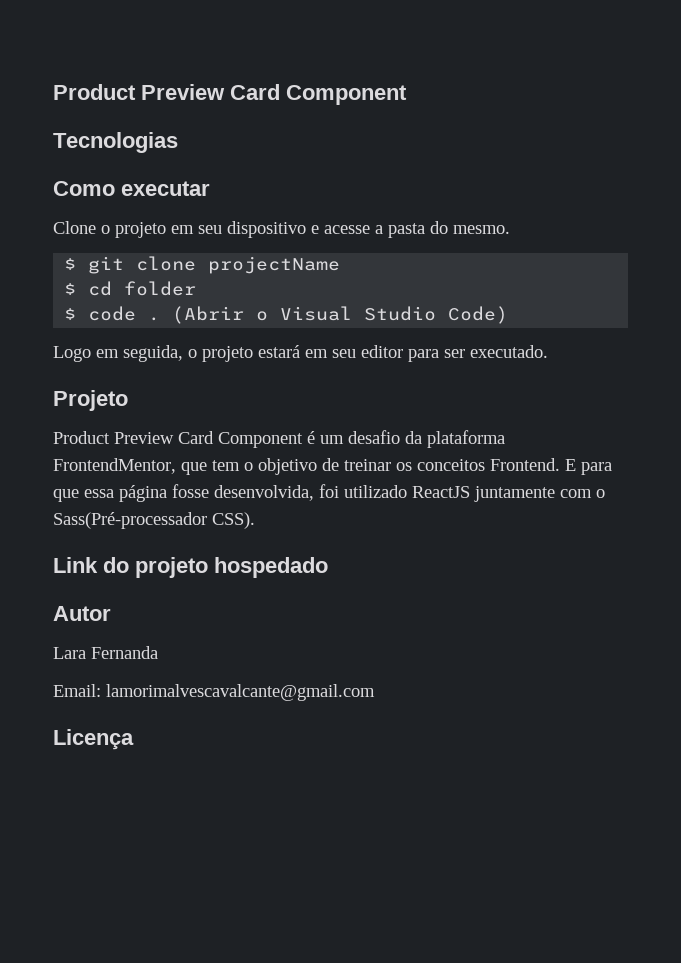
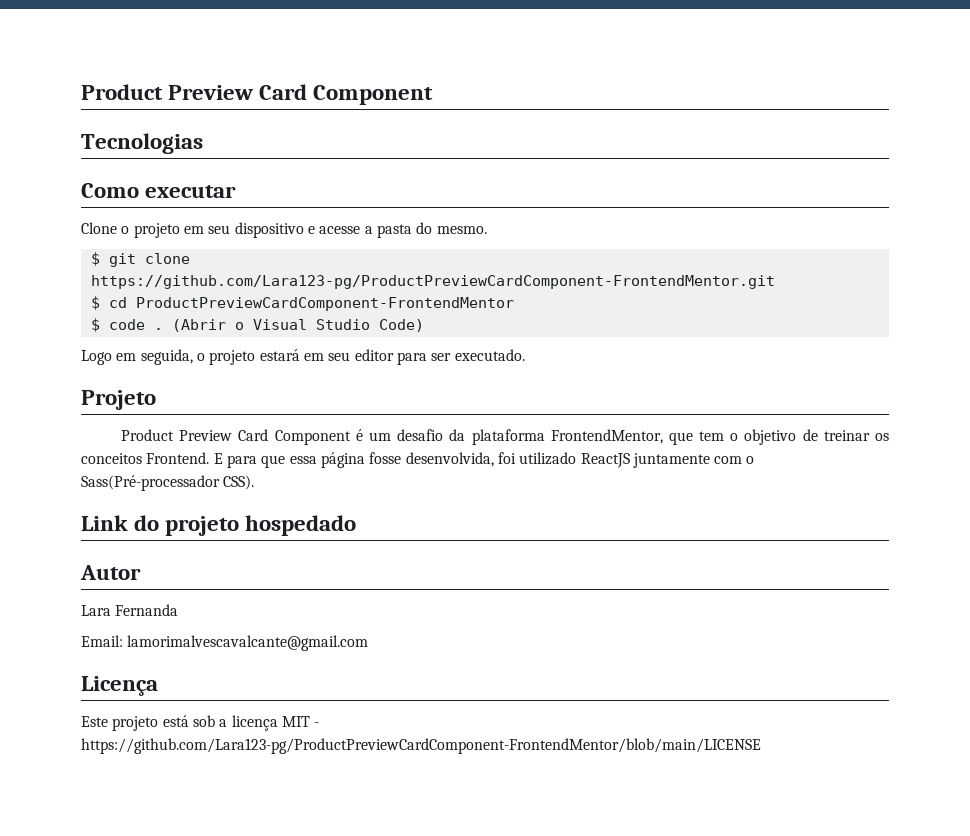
[208,256,341,274] projectName -> [90,275,775,289] https://github.com/Lara123-pg/ProductPreviewCardComponent-FrontendMentor.git
[124,281,197,296] folder -> [135,297,514,311] ProductPreviewCardComponent-FrontendMentor
(134, 739) none -> [81,715,320,731] [81,738,761,754] // Este projeto está sob a licença MIT - https://github.com/Lara123-pg/ProductPreviewCardComponent-FrontendMentor/blob/main/LICENSE

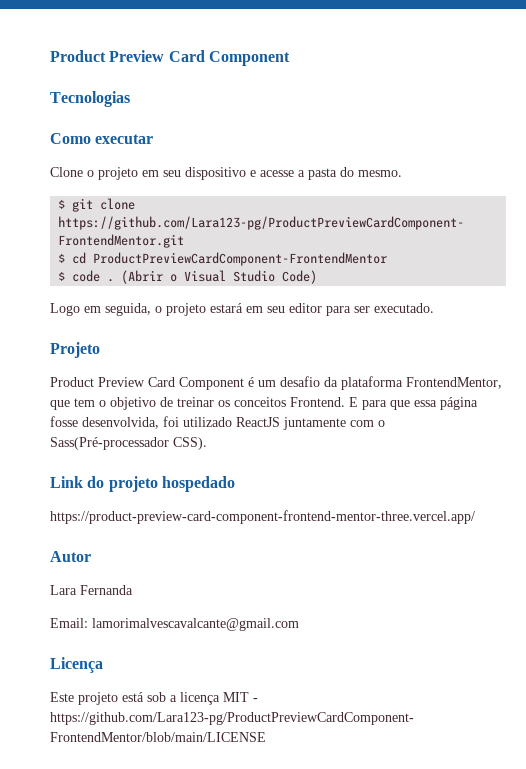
(357, 525) none -> [50,510,475,524] // https://product-preview-card-component-frontend-mentor-three.vercel.app/

